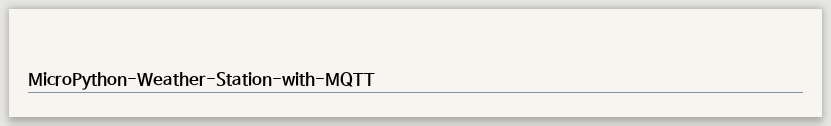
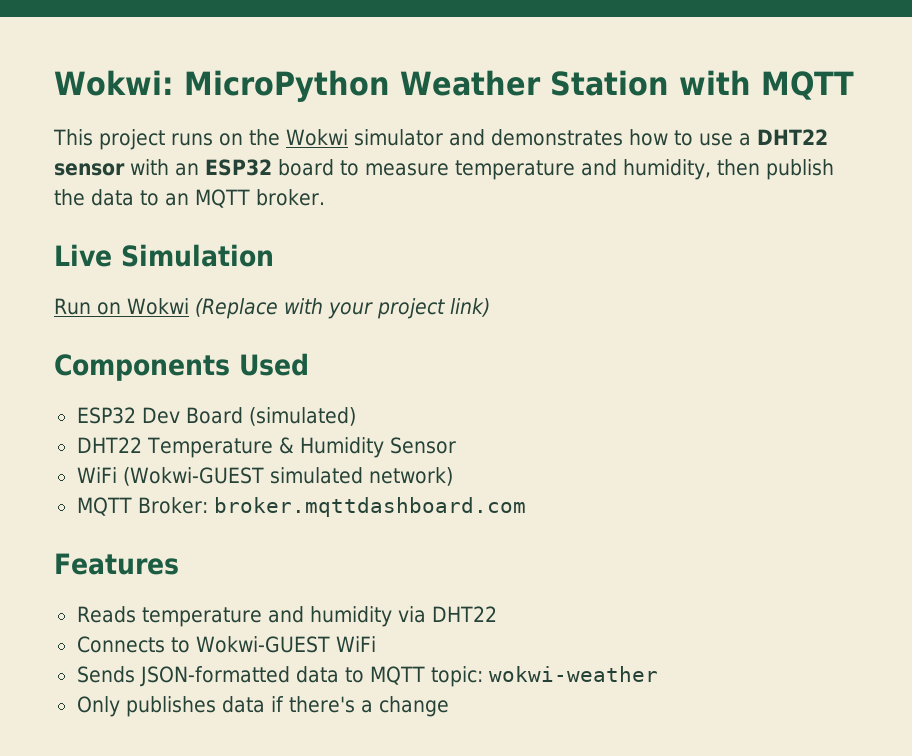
[28,72,375,90] MicroPython-Weather-Station-with-MQTT -> [54,70,854,102] [53,129,828,150] [54,159,834,180] [54,189,325,208] [54,244,274,267] [54,298,490,319] [54,353,309,381] [76,407,356,426] [76,437,456,458] [76,467,453,486] [76,497,526,517] [54,553,179,575] [76,606,497,627] [76,636,376,653] [76,666,658,687] [76,696,449,717] Wokwi: MicroPython Weather Station with MQTT // This project runs on the Wokwi simulator and demonstrates how to use a DHT22 sensor with an ESP32 board to measure temperature and humidity, then publish the data to an MQTT broker. // Live Simulation // Run on Wokwi (Replace with your project link) // Components Used // ESP32 Dev Board (simulated) // DHT22 Temperature & Humidity Sensor // WiFi (Wokwi-GUEST simulated network) // MQTT Broker: broker.mqttdashboard.com // Features // Reads temperature and humidity via DHT22 // Connects to Wokwi-GUEST WiFi // Sends JSON-formatted data to MQTT topic: wokwi-weather // Only publishes data if there's a change

